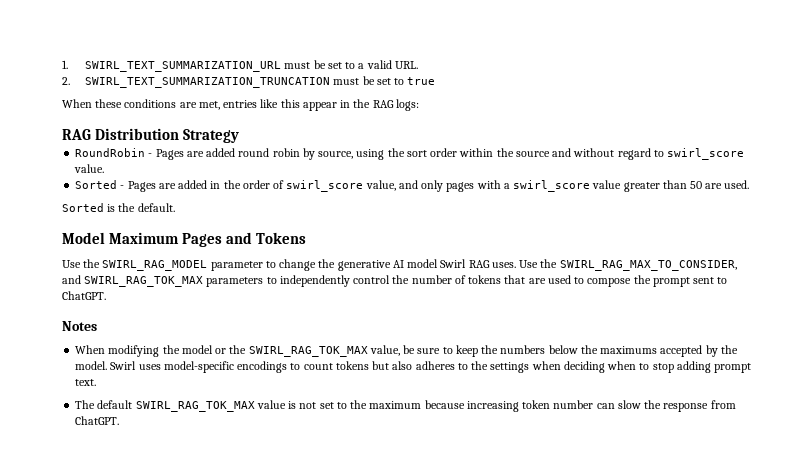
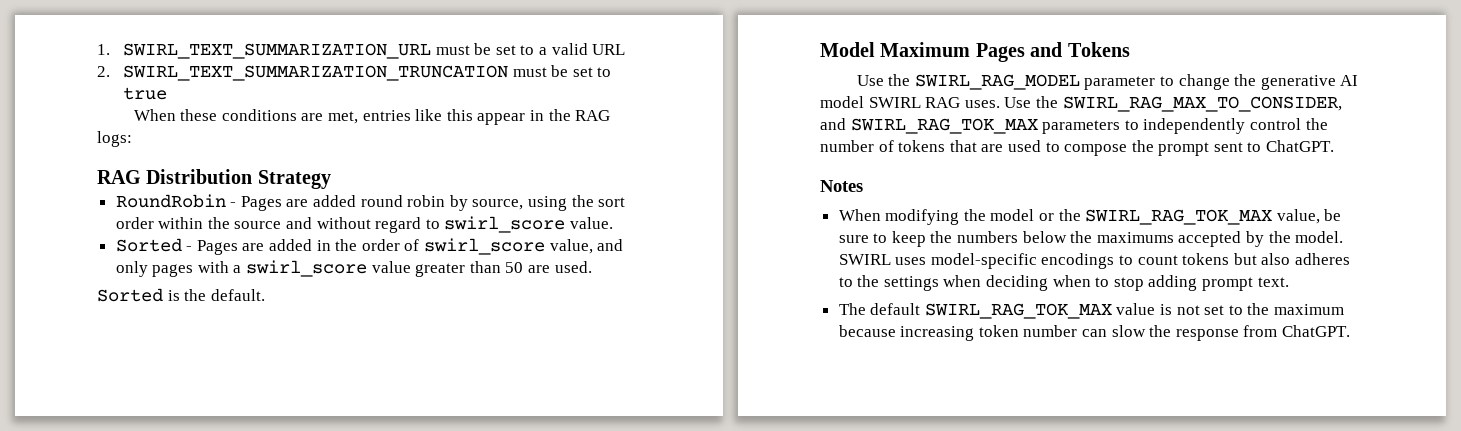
[394,61,418,69] URL. -> [592,44,626,55] URL
[440,259,467,268] Swirl -> [868,97,921,108] SWIRL
[110,361,137,370] Swirl -> [838,254,891,265] SWIRL

